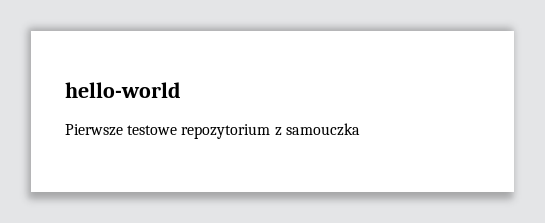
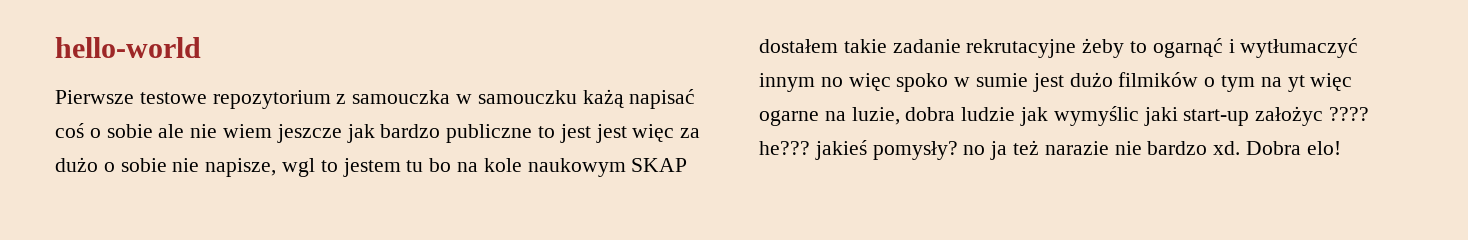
(360, 129) none -> [456,89,696,109] [55,123,701,143] [55,157,688,177] [759,38,1359,58] [759,72,1353,92] [759,106,1370,126] [759,140,1341,160] w samouczku każą napisać coś o sobie ale nie wiem jeszcze jak bardzo publiczne to jest jest więc za dużo o sobie nie napisze, wgl to jestem tu bo na kole naukowym SKAP dostałem takie zadanie rekrutacyjne żeby to ogarnąć i wytłumaczyć innym no więc spoko w sumie jest dużo filmików o tym na yt więc ogarne na luzie, dobra ludzie jak wymyślic jaki start-up założyc ???? he??? jakieś pomysły? no ja też narazie nie bardzo xd. Dobra elo!

